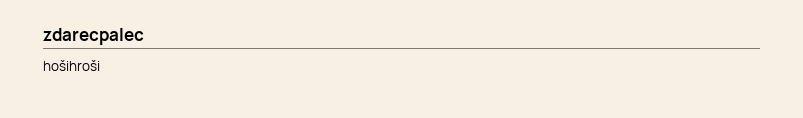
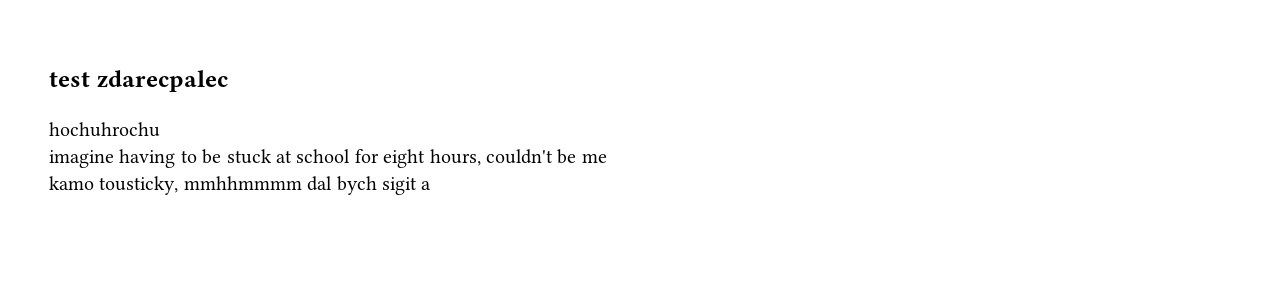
(43, 36) none -> [49,72,90,87] test
[43,60,100,71] hošihroši -> [49,122,160,137] [49,149,607,168] [49,176,432,195] hochuhrochu // imagine having to be stuck at school for eight hours, couldn't be me // kamo tousticky, mmhhmmmm dal bych sigit a

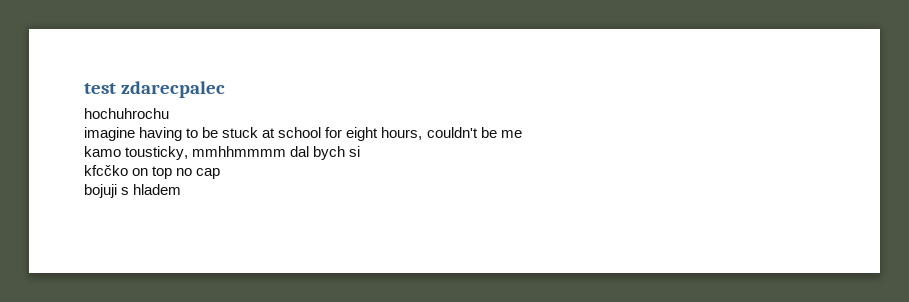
[381,177,432,195] sigit a -> [349,146,361,157] [84,165,221,179] [84,184,182,198] si // kfcčko on top no cap // bojuji s hladem

